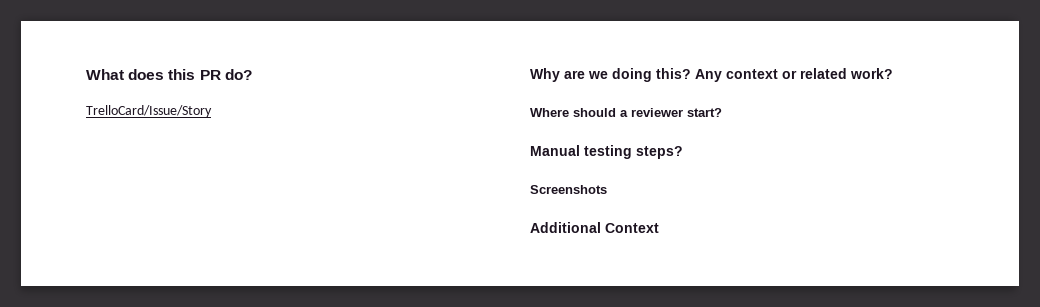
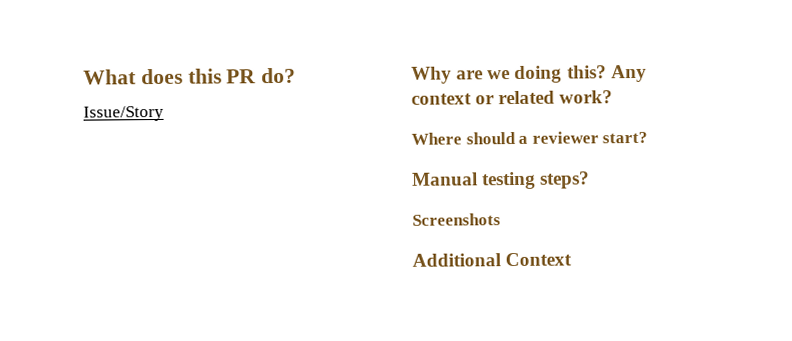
[86,105,212,117] TrelloCard/Issue/Story -> [83,105,164,122] Issue/Story

